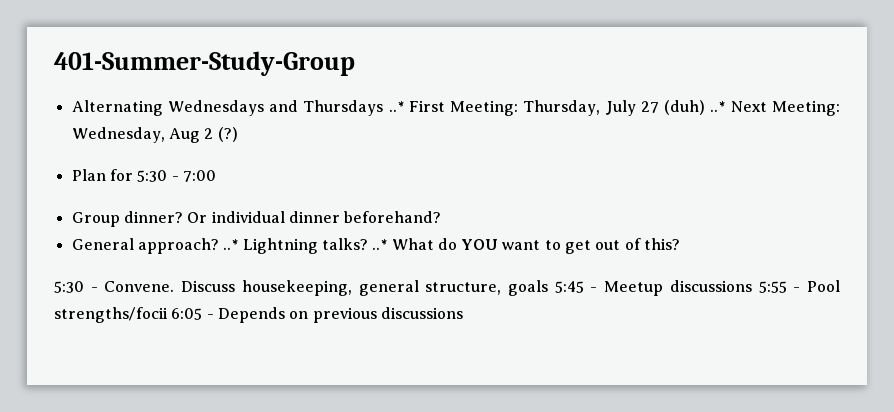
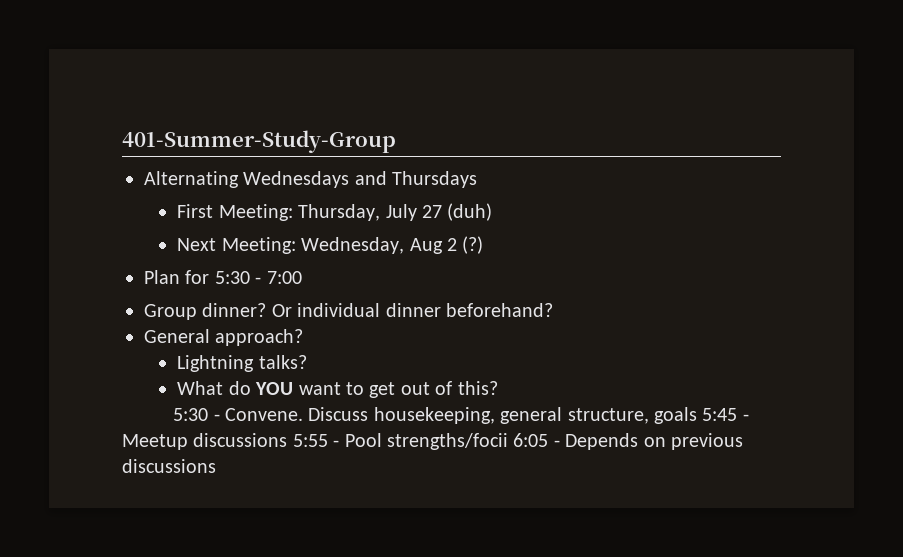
[388,101,404,112] ..* -> (478, 179) //
[710,101,726,112] ..* -> (493, 212) //
[223,239,239,250] ..* -> (304, 337) //
[372,239,388,250] ..* -> (307, 362) //

